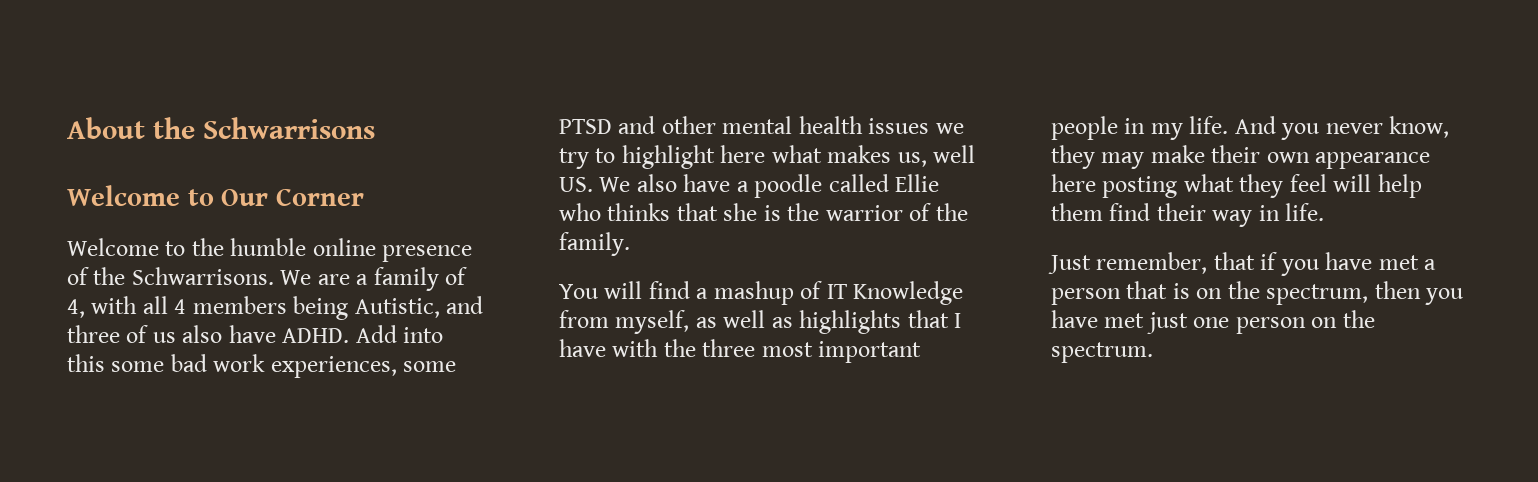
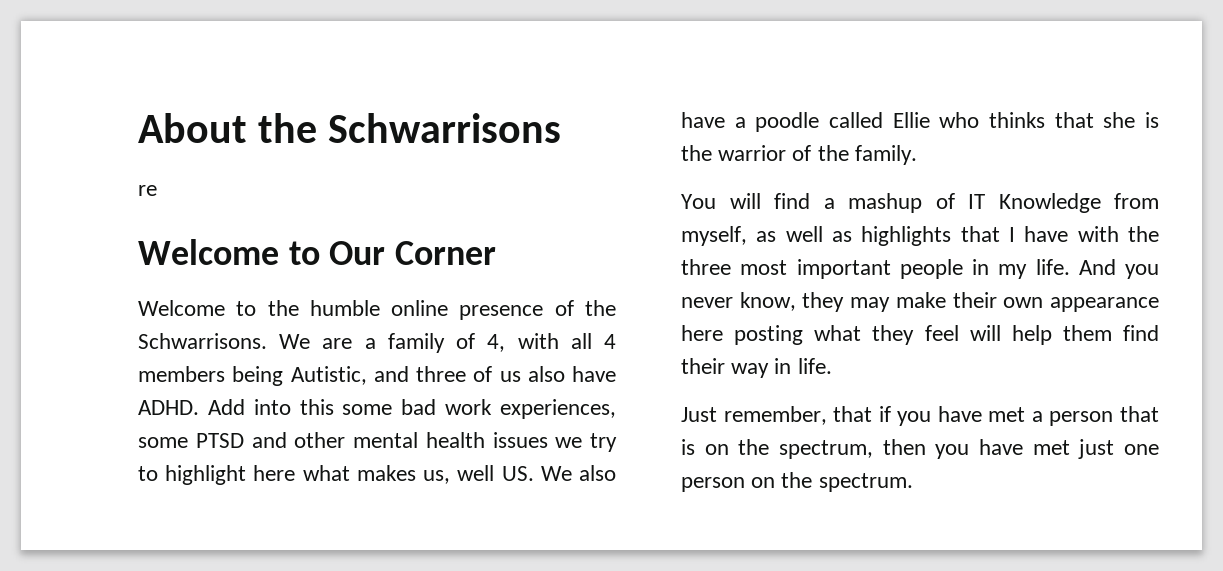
(375, 128) none -> [138,185,157,196] // re

